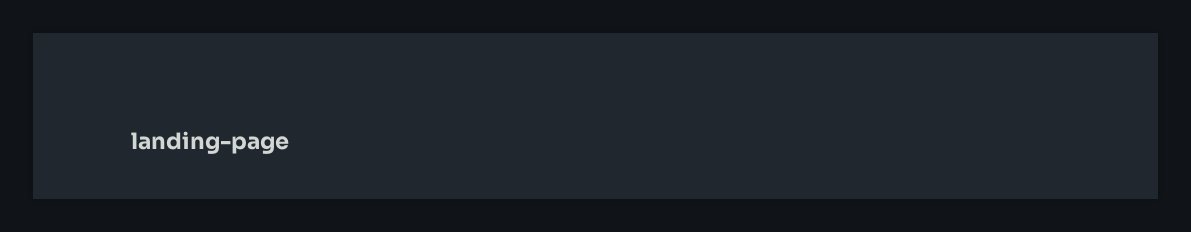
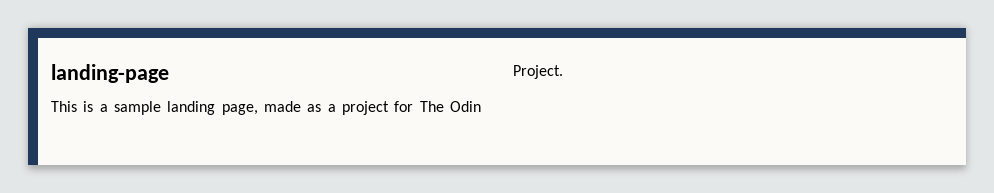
(289, 142) none -> [51,101,481,115] [513,65,563,79] // This is a sample landing page, made as a project for The Odin Project.

